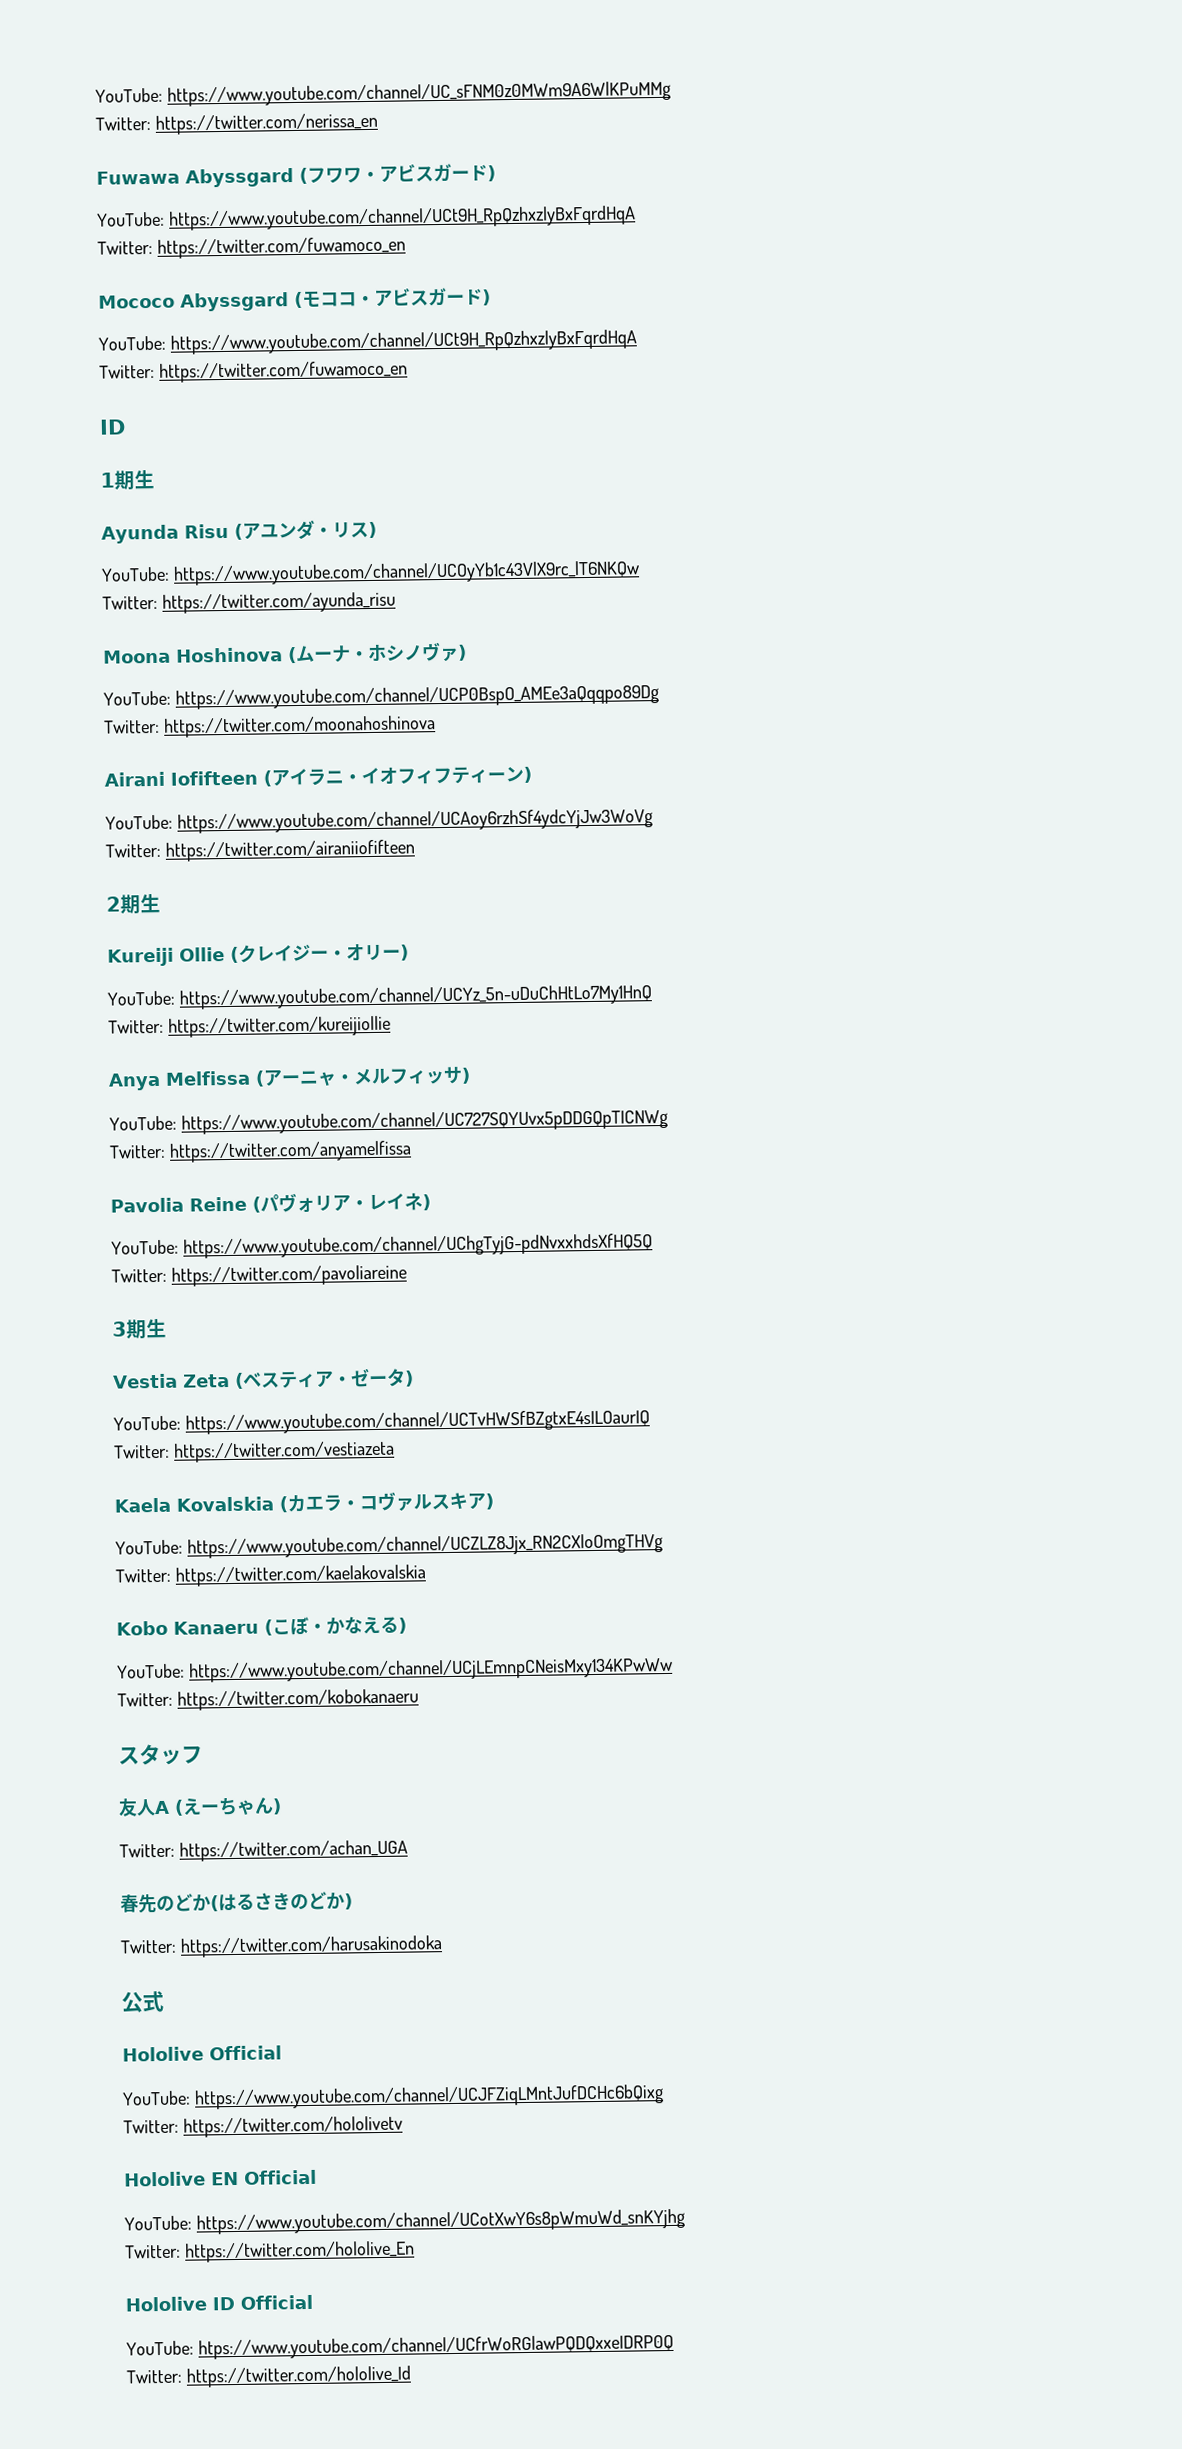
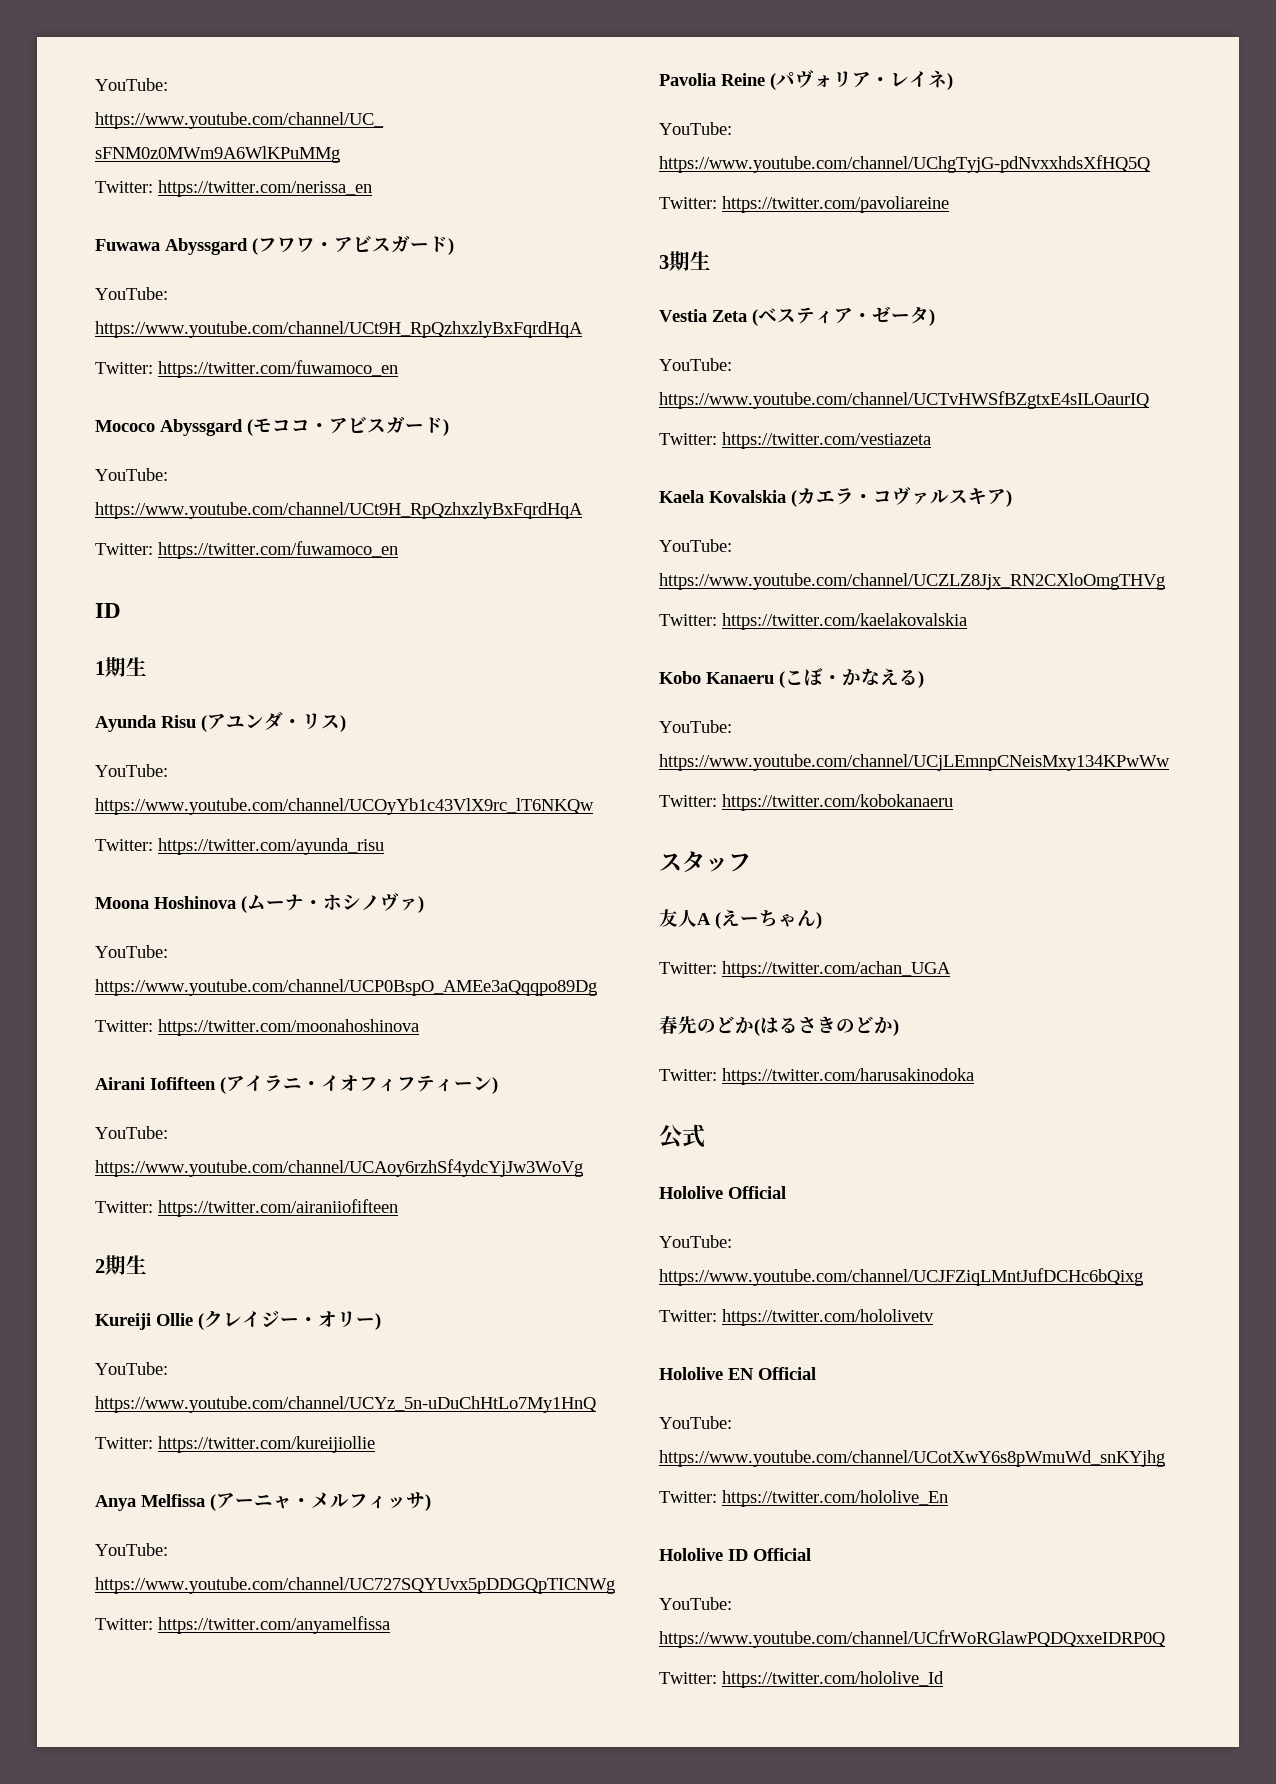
[197,2333,674,2360] htps://www.youtube.com/channel/UCfrWoRGlawPQDQxxeIDRP0Q -> [659,1630,1166,1648] https://www.youtube.com/channel/UCfrWoRGlawPQDQxxeIDRP0Q

